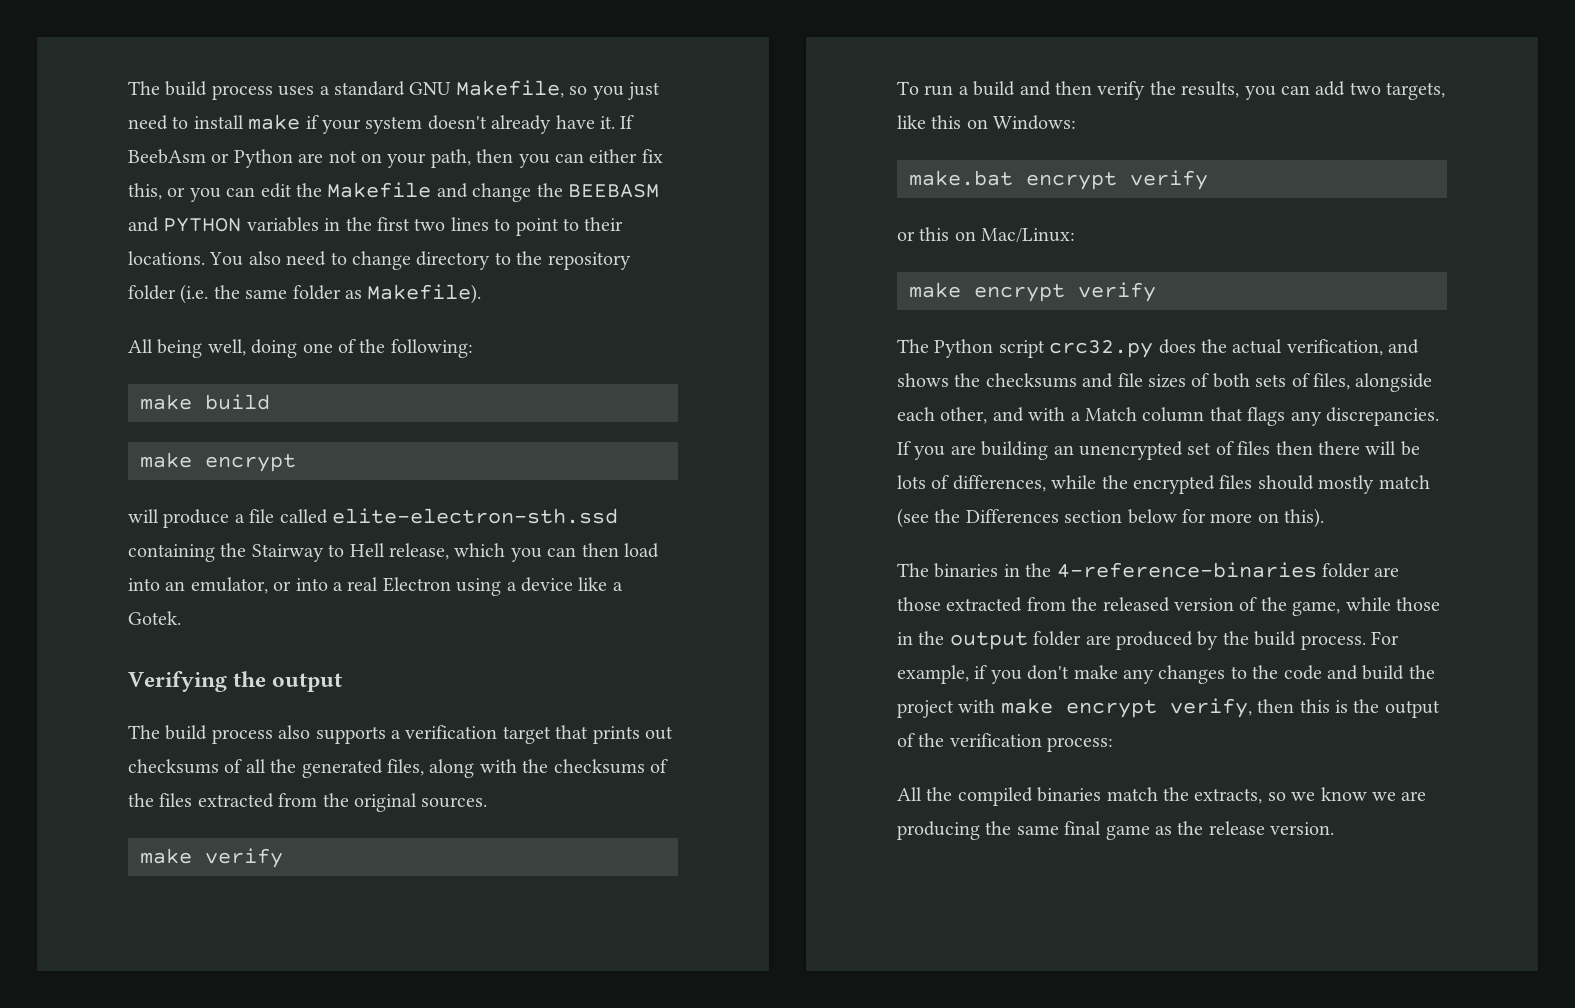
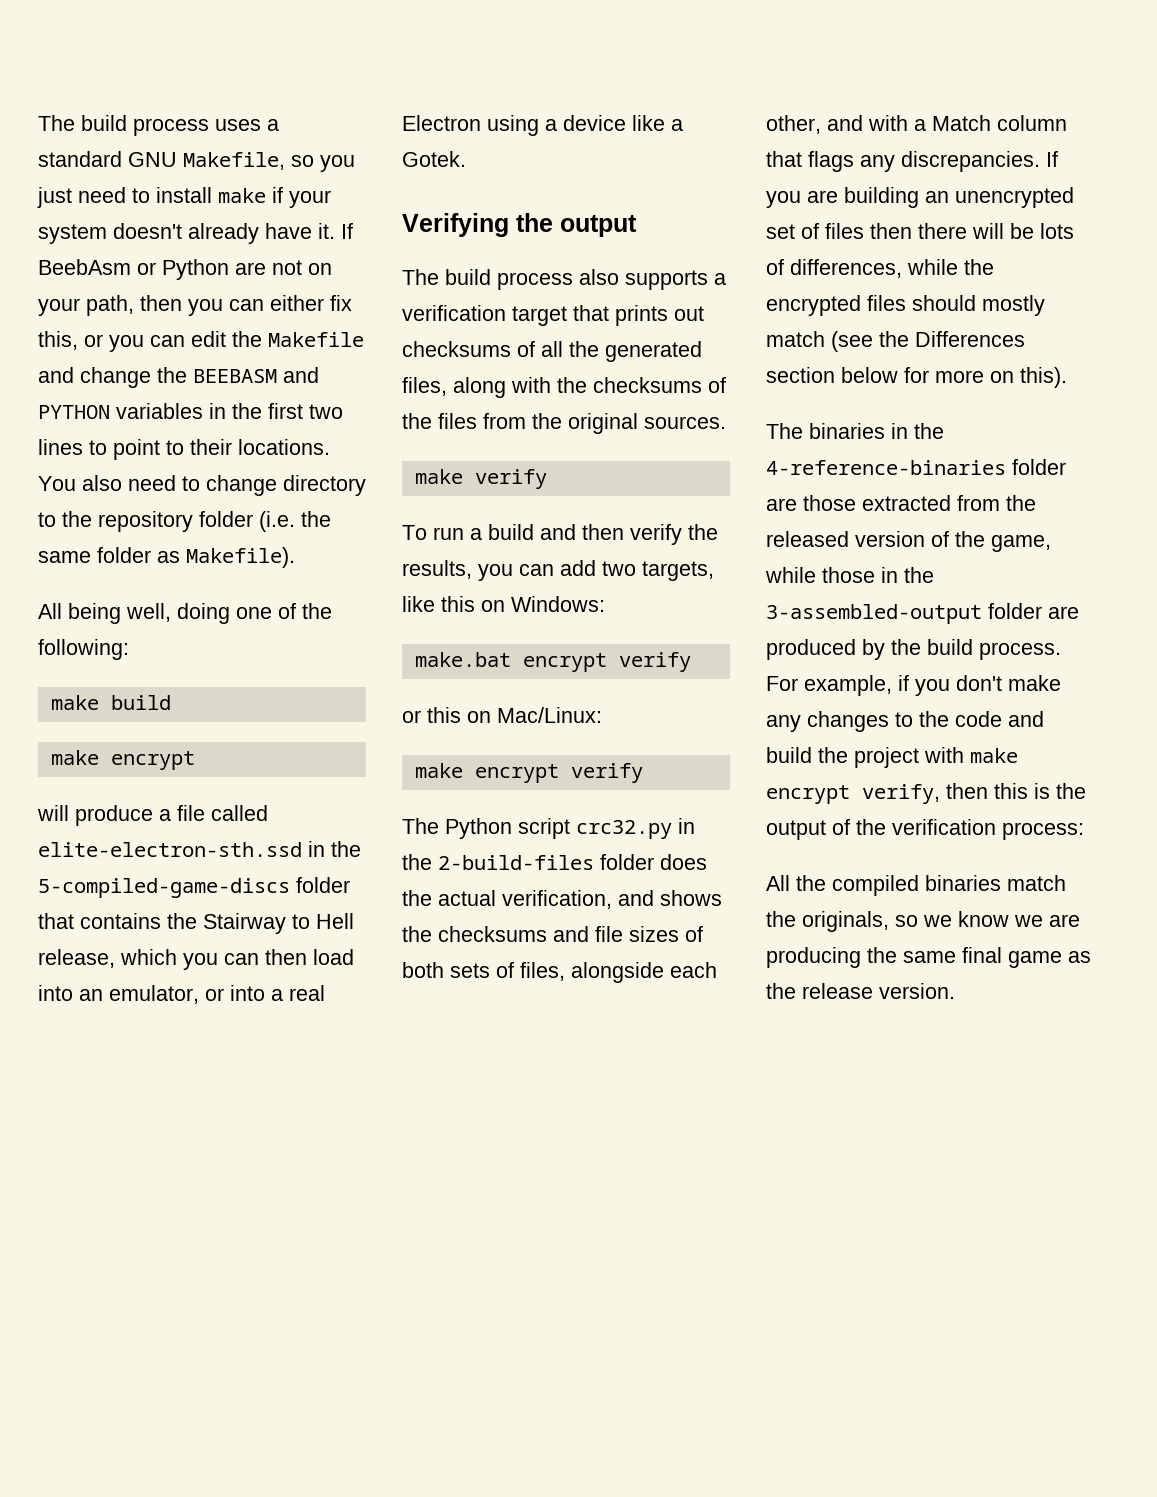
[128,544,215,562] containing -> [308,841,361,857] [38,877,350,898] [38,913,161,929] in the 5-compiled-game-discs folder that contains
[197,793,274,808] extracted -> (477, 421) none
(1154, 349) none -> [678,818,695,834] [402,854,654,870] in the 2-build-files folder
[949,632,1028,650] output -> [766,604,982,624] 3-assembled-output
[1194,788,1263,804] extracts, -> [802,911,889,932] originals,

